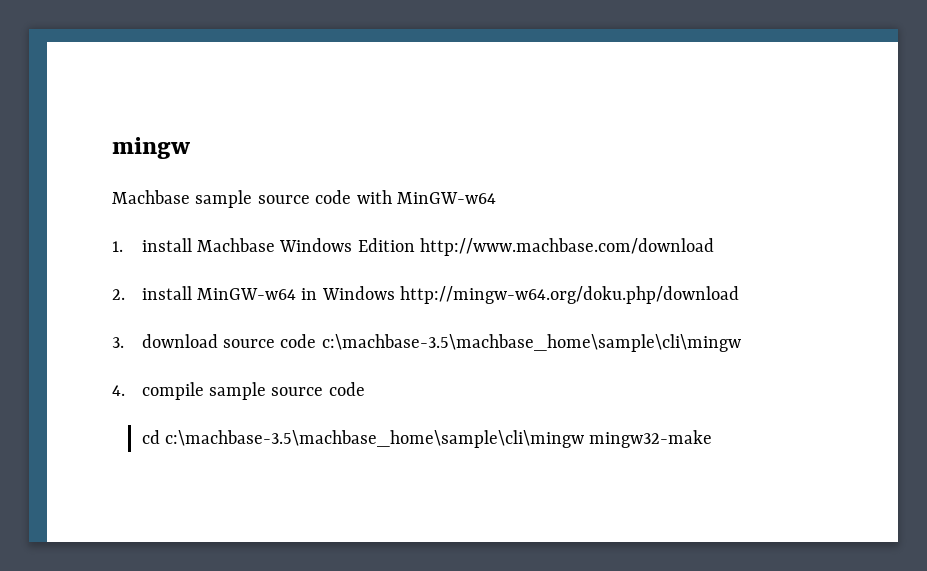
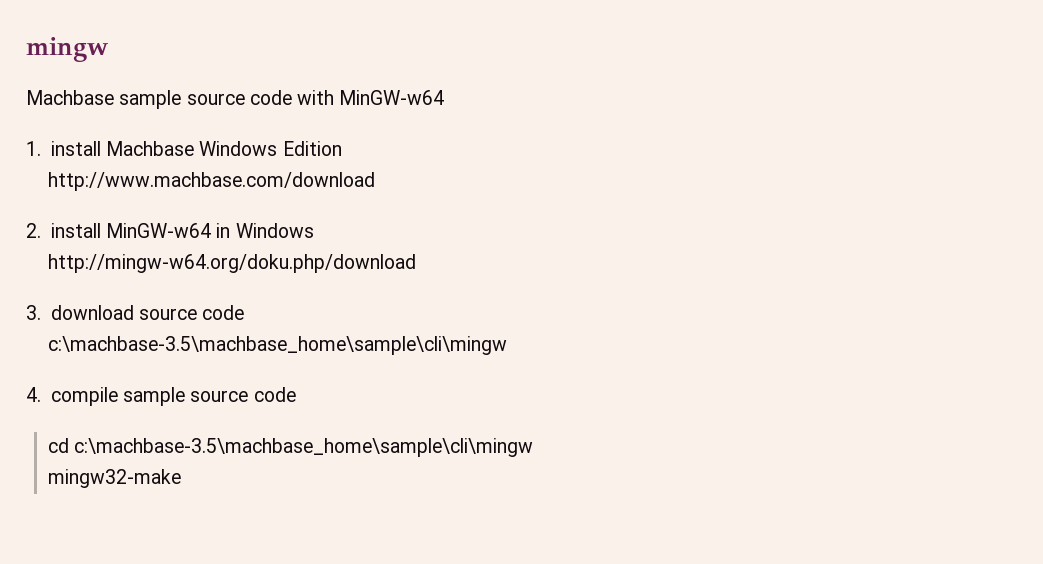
(415, 245) none -> (342, 148) //
(395, 293) none -> (314, 230) //
(317, 341) none -> (245, 312) //
(584, 439) none -> (533, 447) //

